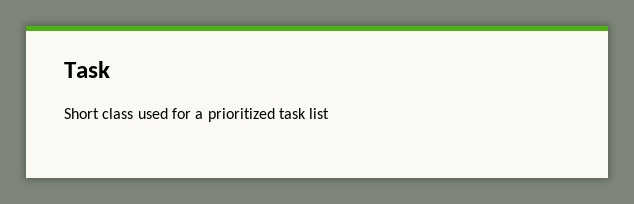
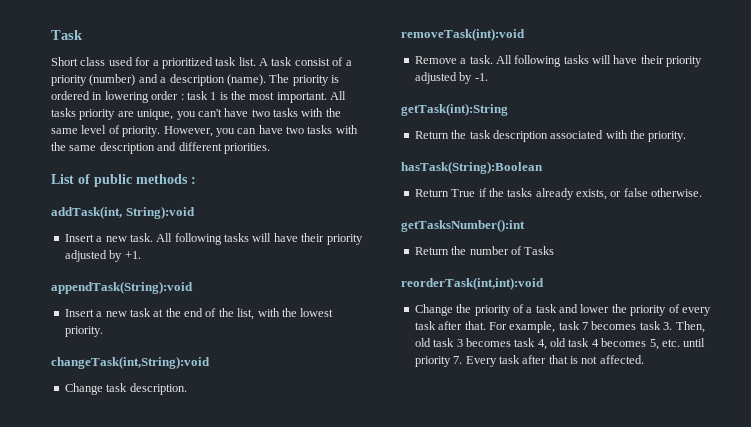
[309,108,330,119] list -> [238,57,352,66] [51,74,339,86] [51,91,347,103] [51,108,341,120] [51,125,358,137] [51,142,270,154] [51,174,196,187] [51,206,195,219] [64,233,363,245] [64,250,141,262] [51,281,193,294] [64,308,334,320] [64,326,103,337] [51,356,210,369] [64,383,187,395] [401,28,525,41] [414,55,703,67] [414,72,488,84] [401,103,508,116] [414,130,687,142] [401,161,543,174] [414,188,703,200] [401,219,525,232] [414,246,555,255] [401,277,544,290] [414,304,711,316] [414,321,705,333] [414,338,706,350] [414,355,644,367] list. A task consist of a priority (number) and a description (name). The priority is ordered in lowering order : task 1 is the most important. All tasks priority are unique, you can't have two tasks with the same level of priority. However, you can have two tasks with the same description and different priorities. // List of public methods : // addTask(int, String):void // Insert a new task. All following tasks will have their priority adjusted by +1. // appendTask(String):void // Insert a new task at the end of the list, with the lowest priority. // changeTask(int,String):void // Change task description. // removeTask(int):void // Remove a task. All following tasks will have their priority adjusted by -1. // getTask(int):String // Return the task description associated with the priority. // hasTask(String):Boolean // Return True if the tasks already exists, or false otherwise. // getTasksNumber():int // Return the number of Tasks // reorderTask(int,int):void // Change the priority of a task and lower the priority of every task after that. For example, task 7 becomes task 3. Then, old task 3 becomes task 4, old task 4 becomes 5, etc. until priority 7. Every task after that is not affected.

